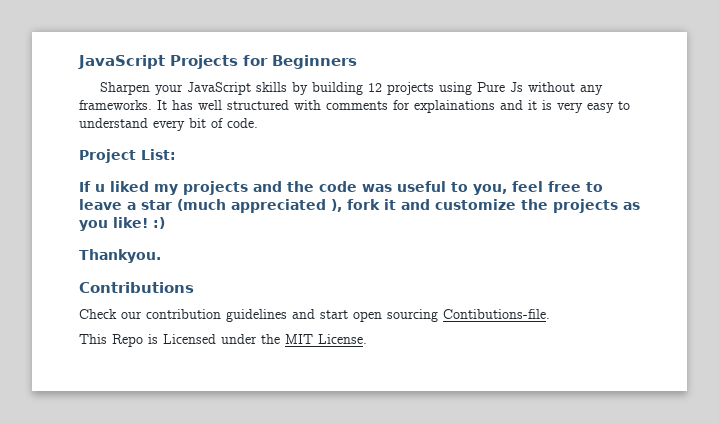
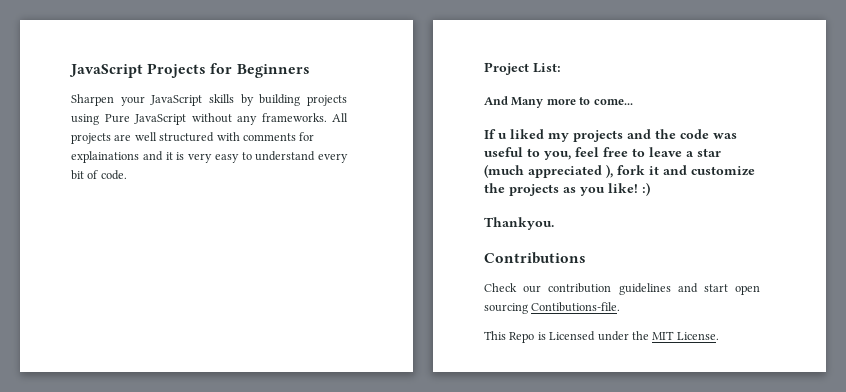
[367,83,382,92] 12 -> (301, 100) none
[509,82,523,92] Js -> [134,114,186,125] JavaScript
[157,100,193,110] It has -> [332,113,348,122] [71,133,132,144] All projects are
(176, 154) none -> [484,96,633,108] // And Many more to come...

